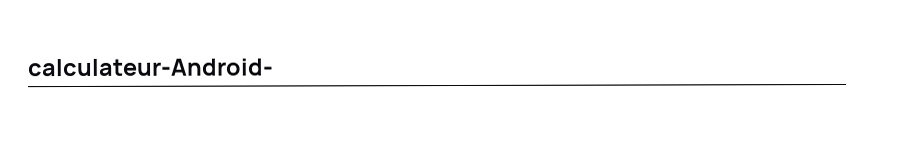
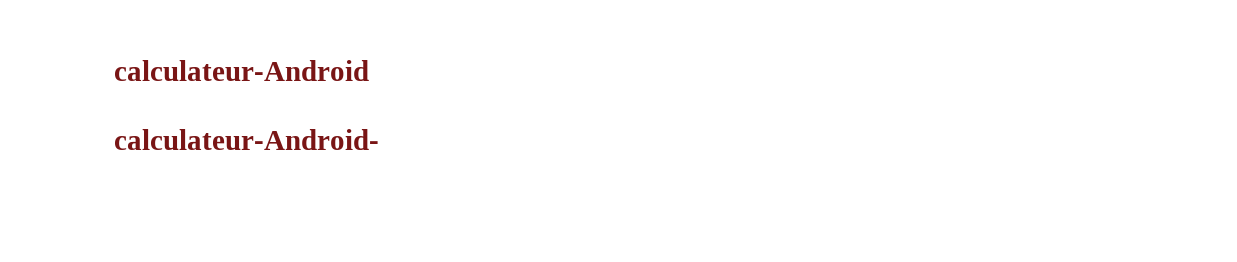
(27, 67) none -> [114,60,369,81] calculateur-Android //

